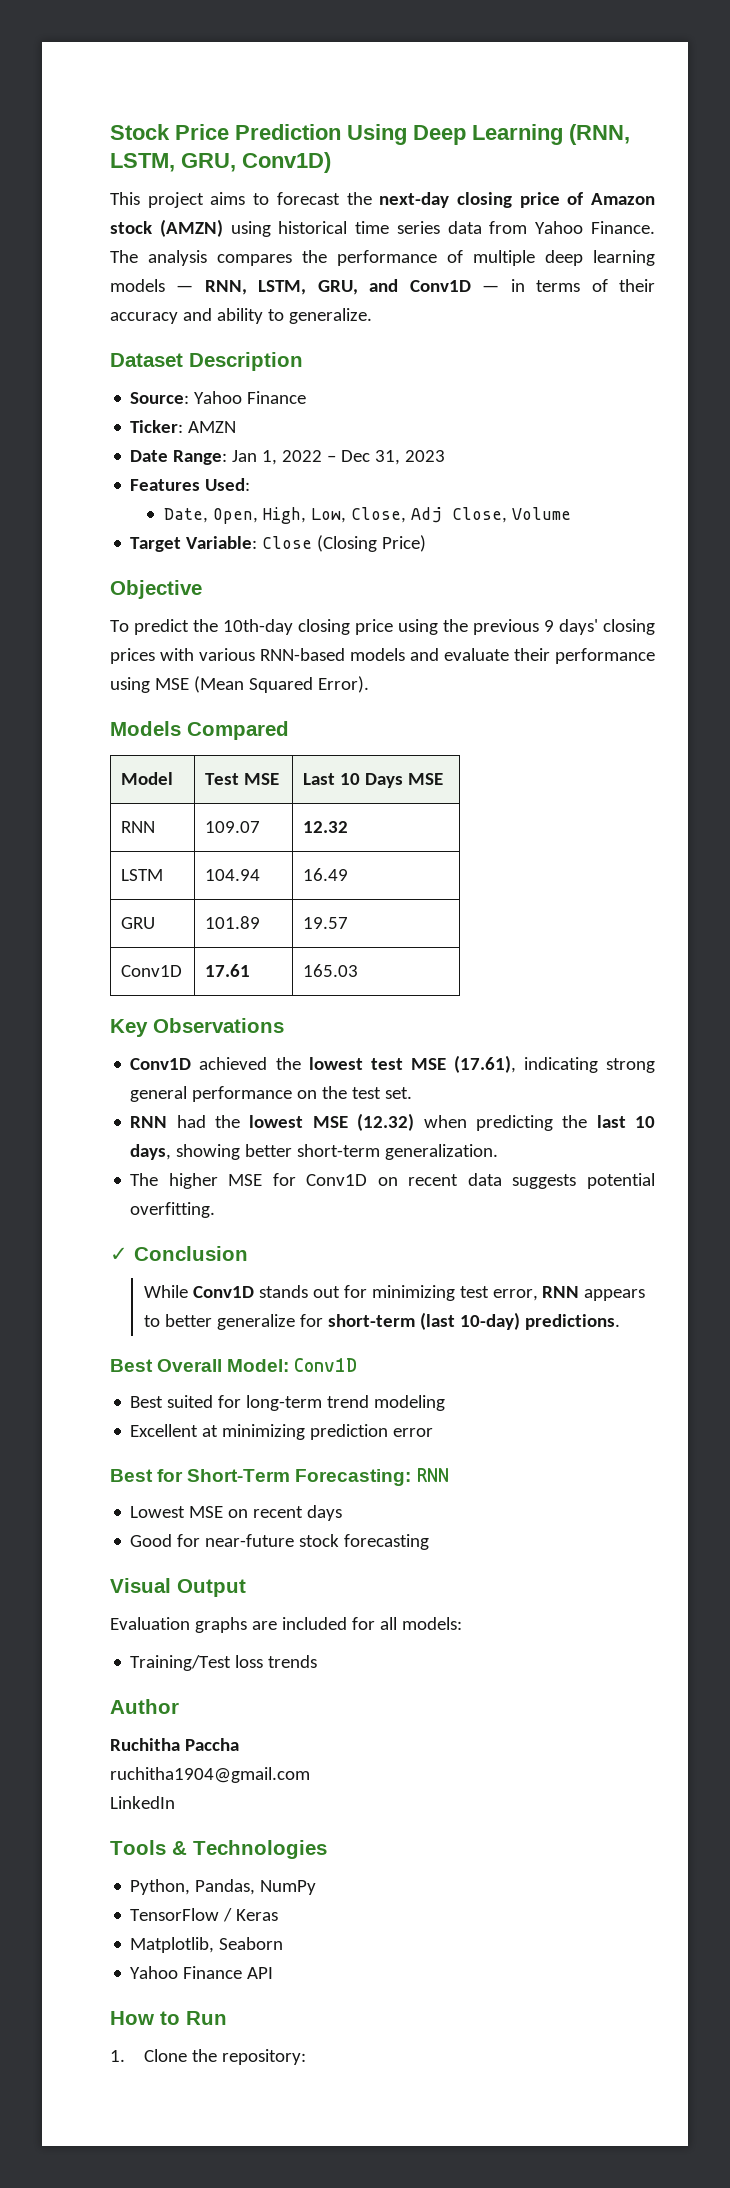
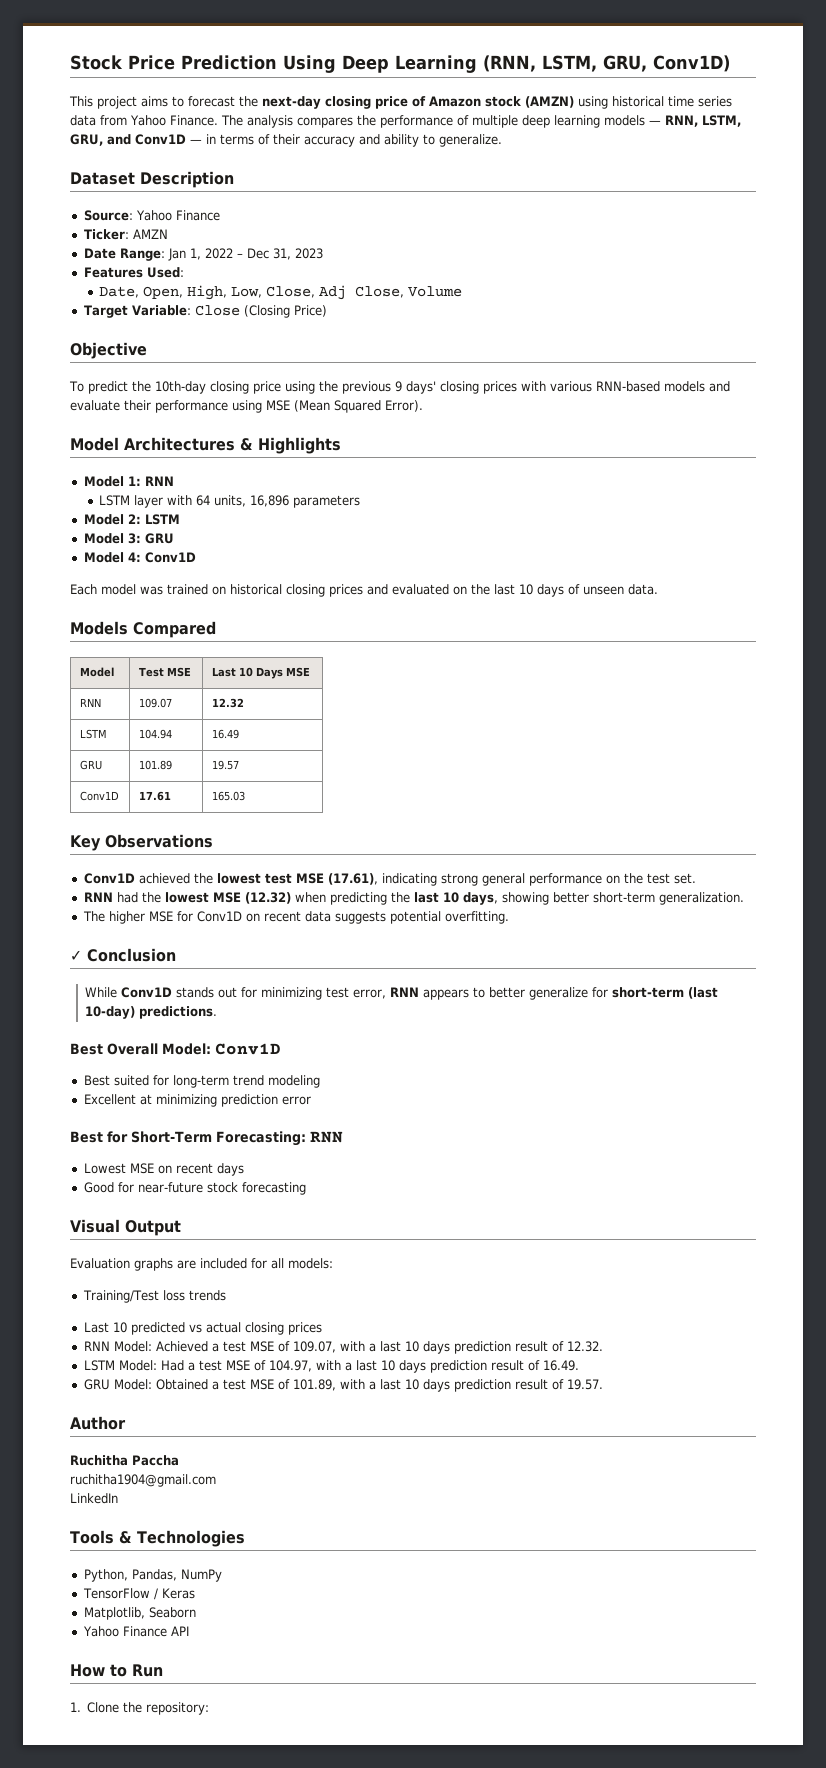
(369, 684) none -> [70,437,341,454] [83,476,174,487] [98,495,360,508] [83,514,180,525] [83,533,174,544] [83,552,196,563] [70,584,658,597] // Model Architectures & Highlights // Model 1: RNN // LSTM layer with 64 units, 16,896 parameters // Model 2: LSTM // Model 3: GRU // Model 4: Conv1D // Each model was trained on historical closing prices and evaluated on the last 10 days of unseen data.
(318, 1661) none -> [83,1322,322,1335] [83,1341,603,1354] [83,1360,579,1373] [83,1379,603,1392] // Last 10 predicted vs actual closing prices // RNN Model: Achieved a test MSE of 109.07, with a last 10 days prediction result of 12.32. // LSTM Model: Had a test MSE of 104.97, with a last 10 days prediction result of 16.49. // GRU Model: Obtained a test MSE of 101.89, with a last 10 days prediction result of 19.57.

